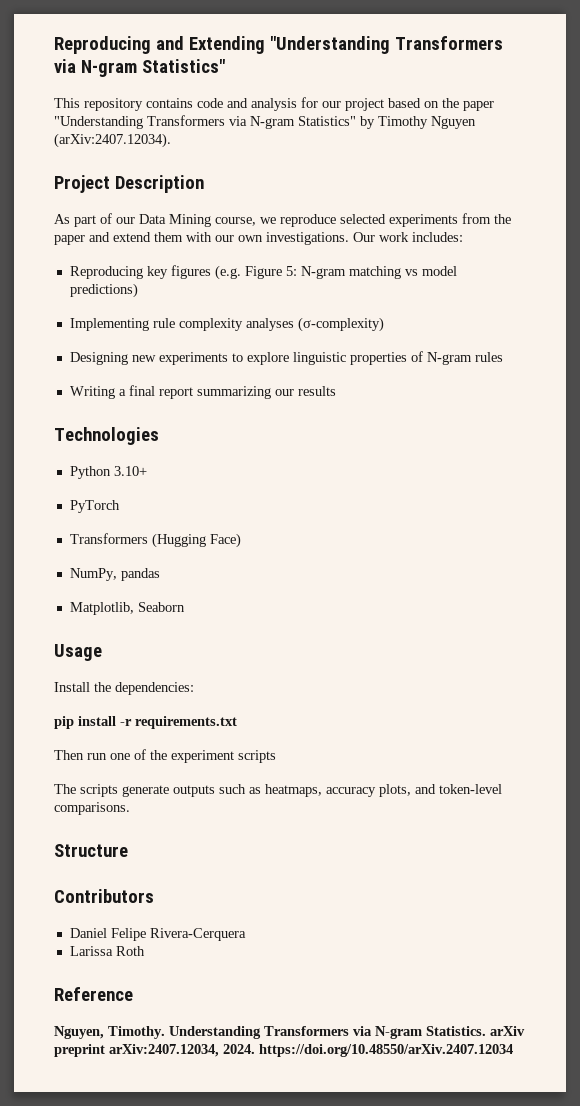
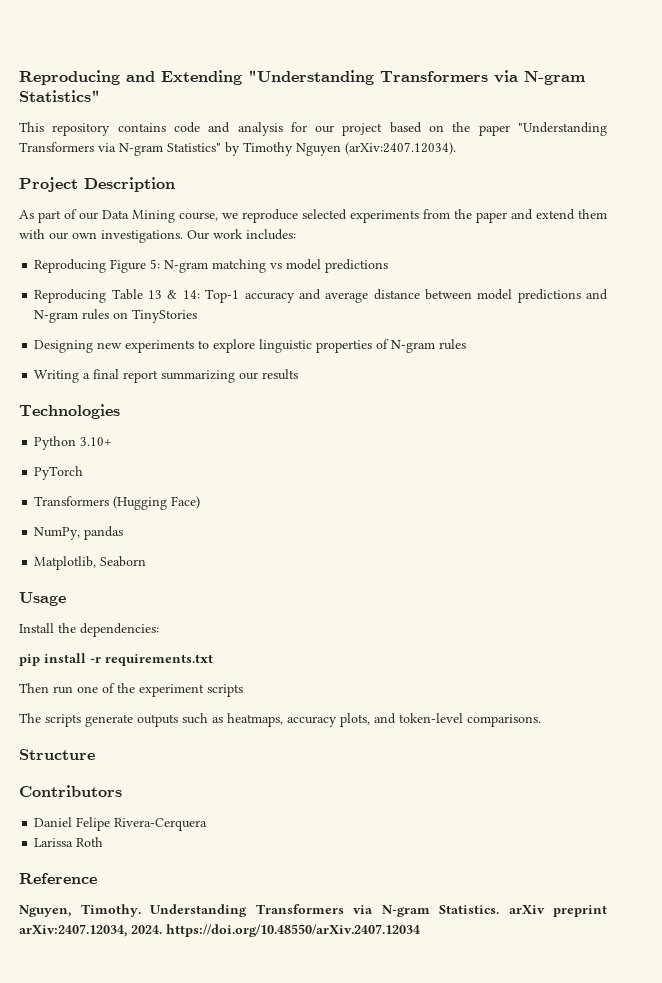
[146,265,241,280] key figures (e.g. -> (107, 266) none
[69,283,138,298] [69,317,384,332] predictions) // Implementing rule complexity analyses (σ-complexity) -> [325,259,389,273] [34,289,609,303] [34,309,198,323] predictions // Reproducing Table 13 & 14: Top-1 accuracy and average distance between model predictions and N-gram rules on TinyStories

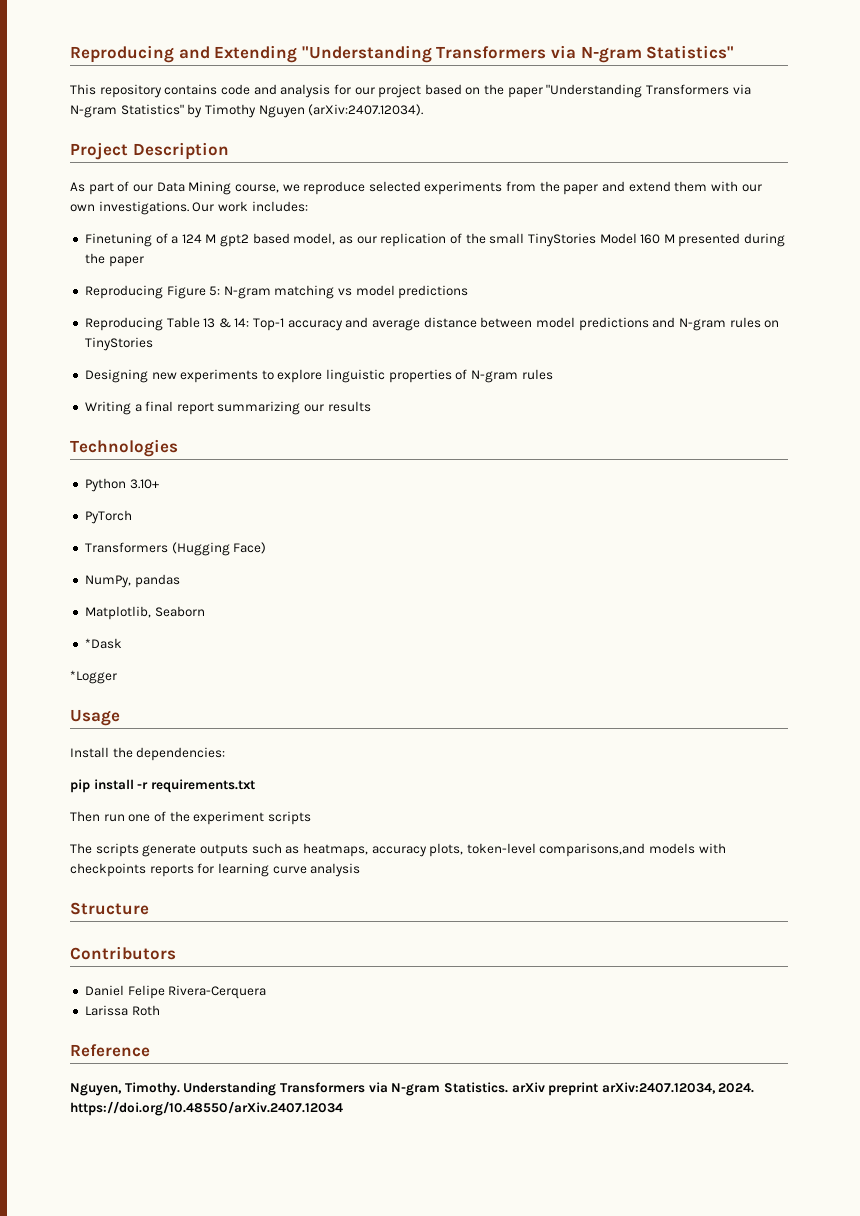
(296, 234) none -> [84,233,786,247] [84,253,144,267] // Finetuning of a 124 M gpt2 based model, as our replication of the small TinyStories Model 160 M presented during the paper
(147, 561) none -> [84,638,122,649] [70,670,117,684] // *Dask // *Logger
[374,713,541,727] and token-level comparisons. -> [466,843,726,857] [70,863,361,877] token-level comparisons,and models with checkpoints reports for learning curve analysis

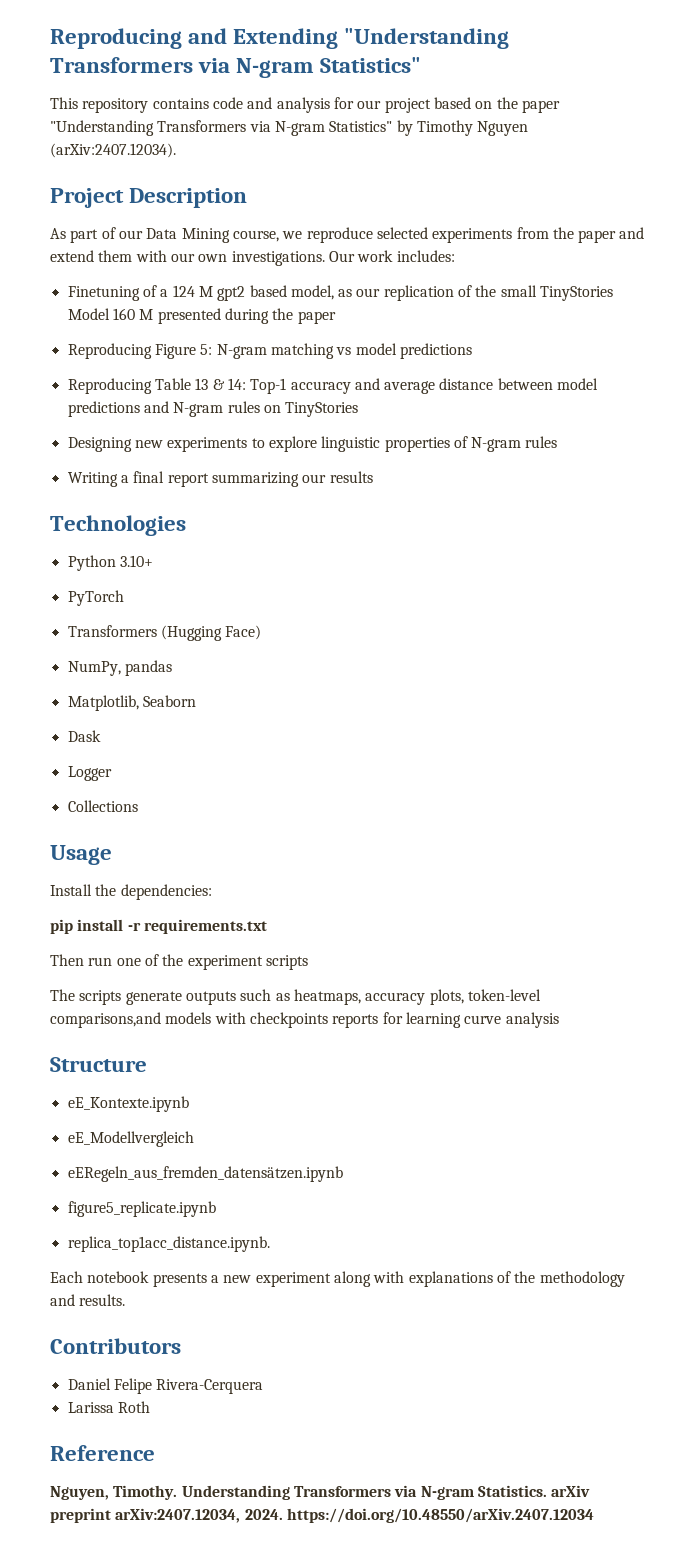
[84,638,122,649] [70,670,117,684] *Dask // *Logger -> [67,730,101,742] [67,766,112,781] [67,800,138,812] Dask // Logger // Collections
(149, 908) none -> [67,1096,189,1112] [67,1131,194,1147] [67,1166,343,1182] [67,1201,216,1217] [67,1236,270,1252] [50,1271,625,1287] [50,1294,126,1306] // eE_Kontexte.ipynb // eE_Modellvergleich // eERegeln_aus_fremden_datensätzen.ipynb // figure5_replicate.ipynb // replica_top1acc_distance.ipynb. // Each notebook presents a new experiment along with explanations of the methodology and results.

